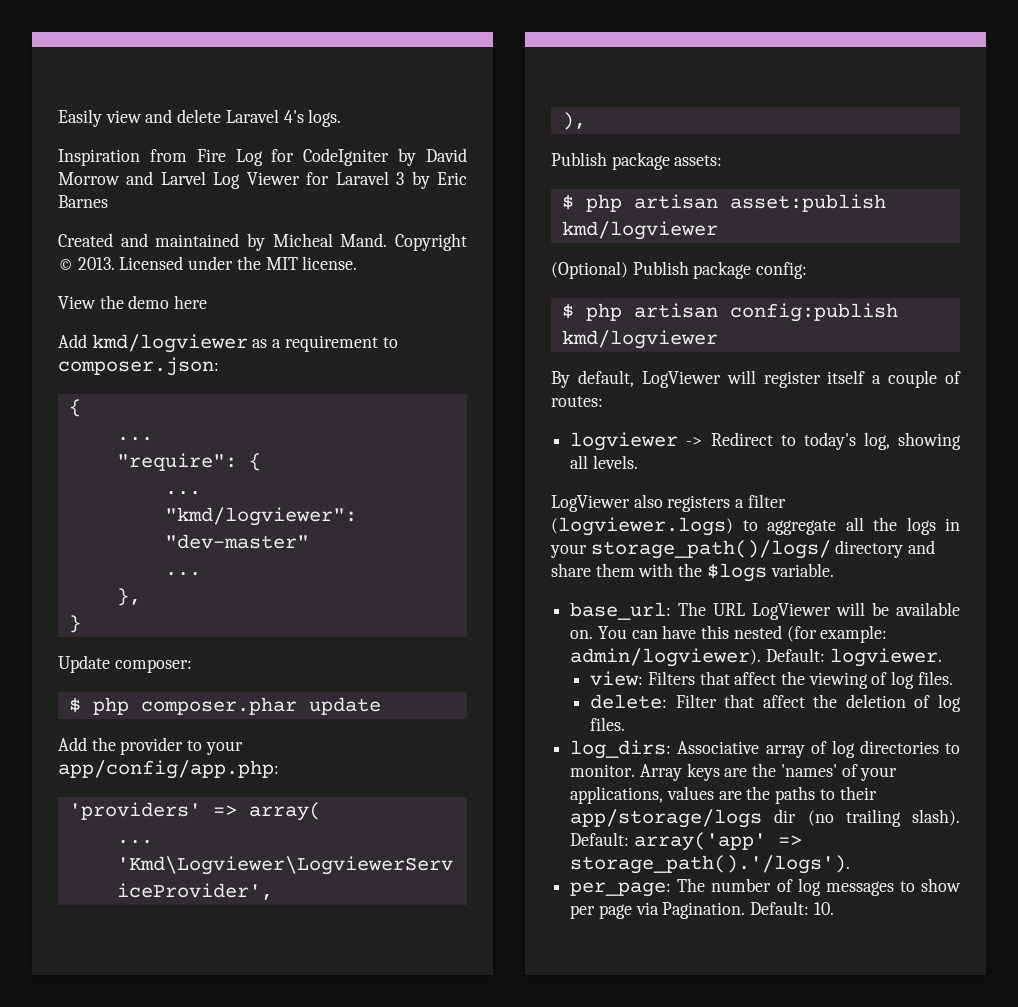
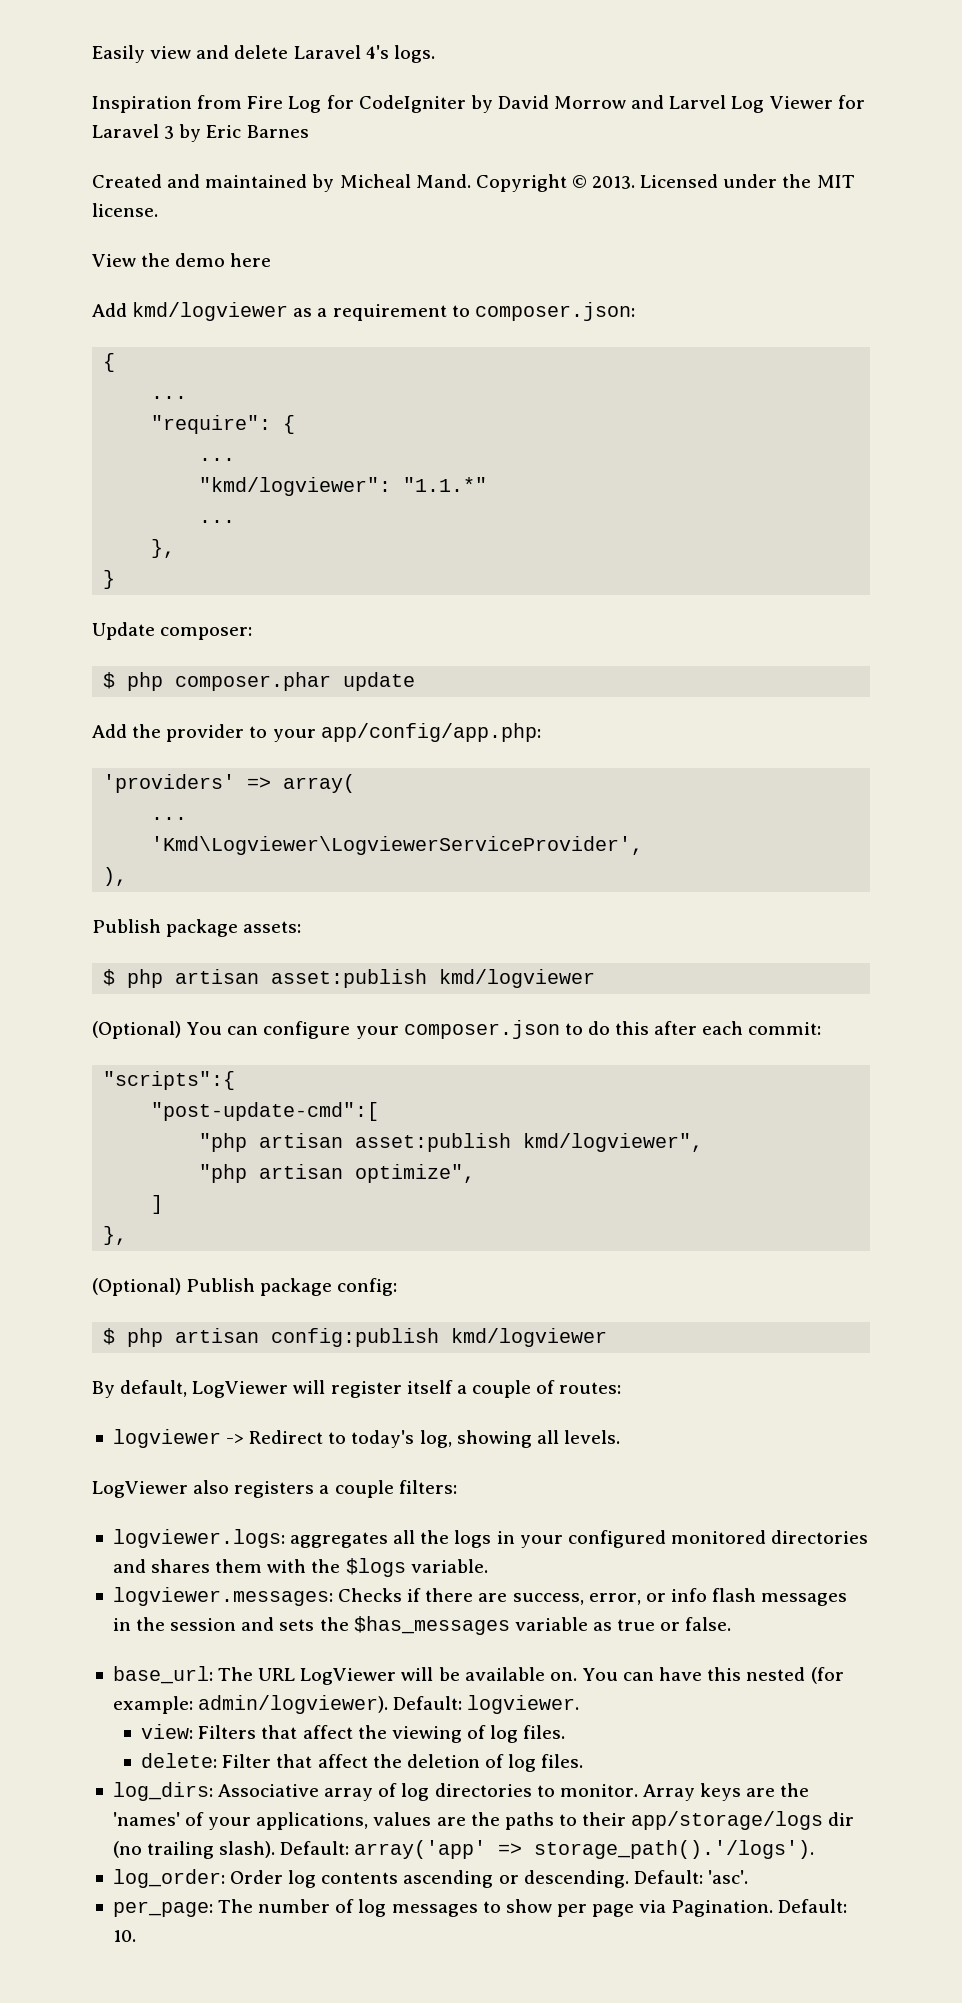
[164,534,309,549] "dev-master" -> [403,477,488,492] "1.1.*"
(718, 230) none -> [92,1020,822,1039] [103,1071,236,1090] [151,1102,380,1121] [199,1133,704,1152] [199,1164,476,1183] [151,1195,164,1214] [103,1226,128,1245] // (Optional) You can configure your composer.json to do this after each commit: // "scripts":{ // "post-update-cmd":[ // "php artisan asset:publish kmd/logviewer", // "php artisan optimize", // ] // },
[747,494,786,508] [551,517,836,536] filter (logviewer.logs) to aggregate -> [334,1480,457,1498] [112,1529,389,1548] couple filters: // logviewer.logs: aggregates
[590,540,936,559] [551,563,591,577] storage_path()/logs/ directory and share -> [567,1530,869,1548] [112,1559,211,1573] configured monitored directories and shares
(834, 570) none -> [112,1587,848,1606] [112,1616,732,1635] // logviewer.messages: Checks if there are success, error, or info flash messages in the session and sets the $has_messages variable as true or false.
(851, 864) none -> [112,1869,748,1888] // log_order: Order log contents ascending or descending. Default: 'asc'.

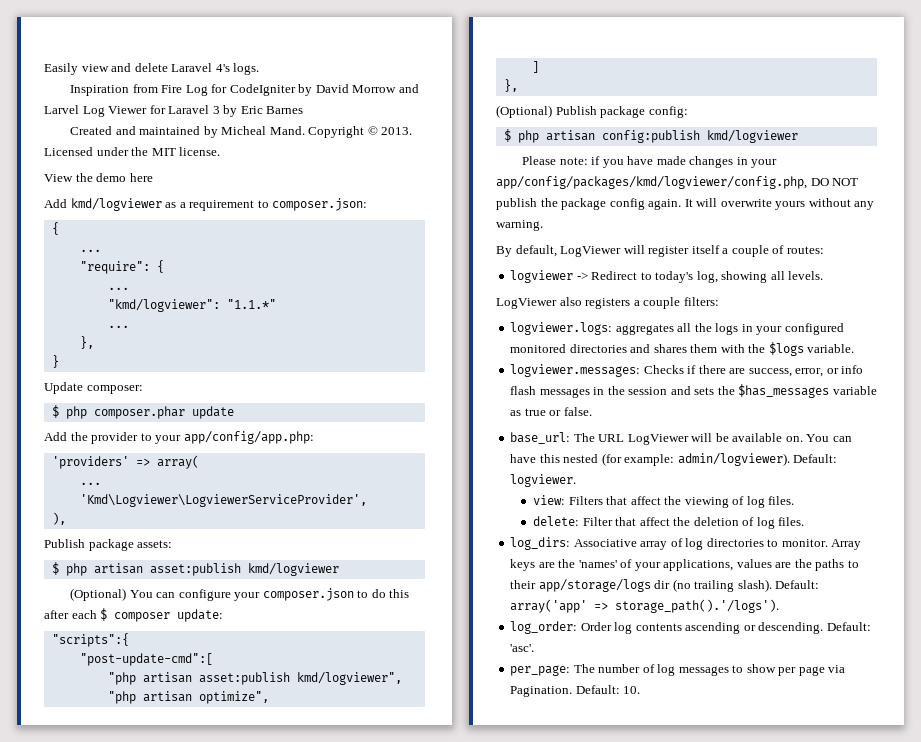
[748,1022,822,1035] commit: -> [100,608,224,622] $ composer update:
(608, 1337) none -> [522,156,778,168] [496,176,859,189] [496,198,875,210] [496,220,543,231] // Please note: if you have made changes in your app/config/packages/kmd/logviewer/config.php, DO NOT publish the package config again. It will overwrite yours without any warning.

